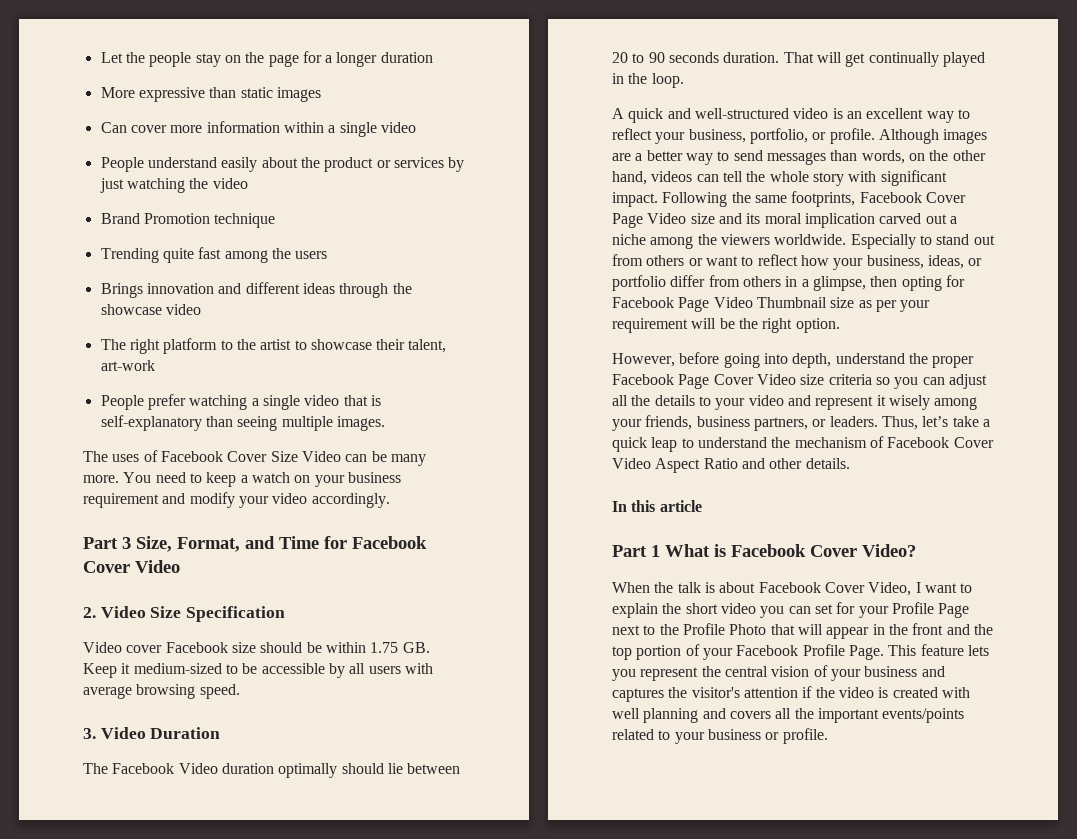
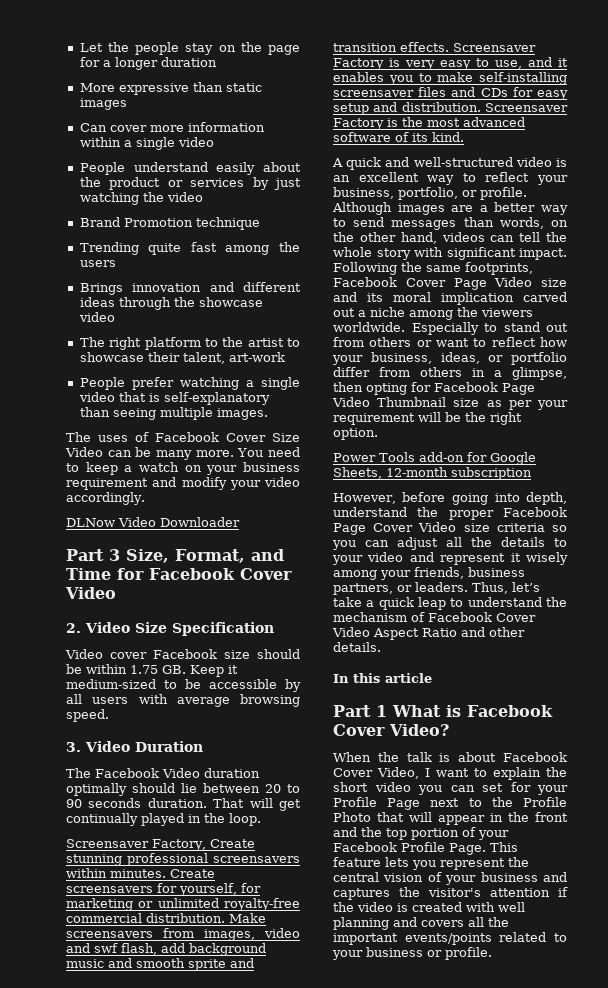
(390, 500) none -> [66,517,240,527] // DLNow Video Downloader
(684, 80) none -> [66,839,255,851] [66,853,300,866] [66,868,215,878] [66,883,261,896] [66,898,300,911] [66,913,266,923] [66,928,300,941] [66,943,266,956] [66,958,254,971] [333,42,536,52] [333,57,568,70] [333,72,567,85] [333,87,568,100] [333,102,568,115] [333,117,525,130] [333,132,464,142] // Screensaver Factory, Create stunning professional screensavers within minutes. Create screensavers for yourself, for marketing or unlimited royalty-free commercial distribution. Make screensavers from images, video and swf flash, add background music and smooth sprite and transition effects. Screensaver Factory is very easy to use, and it enables you to make self-installing screensaver files and CDs for easy setup and distribution. Screensaver Factory is the most advanced software of its kind.
(840, 325) none -> [333,452,536,465] [333,467,532,480] // Power Tools add-on for Google Sheets, 12-month subscription

